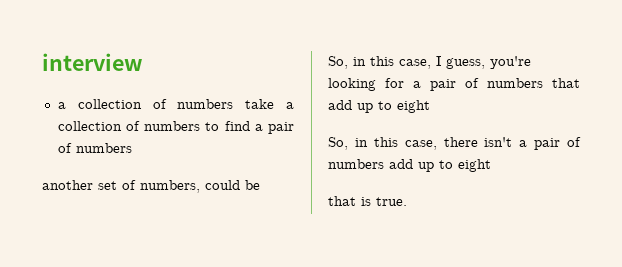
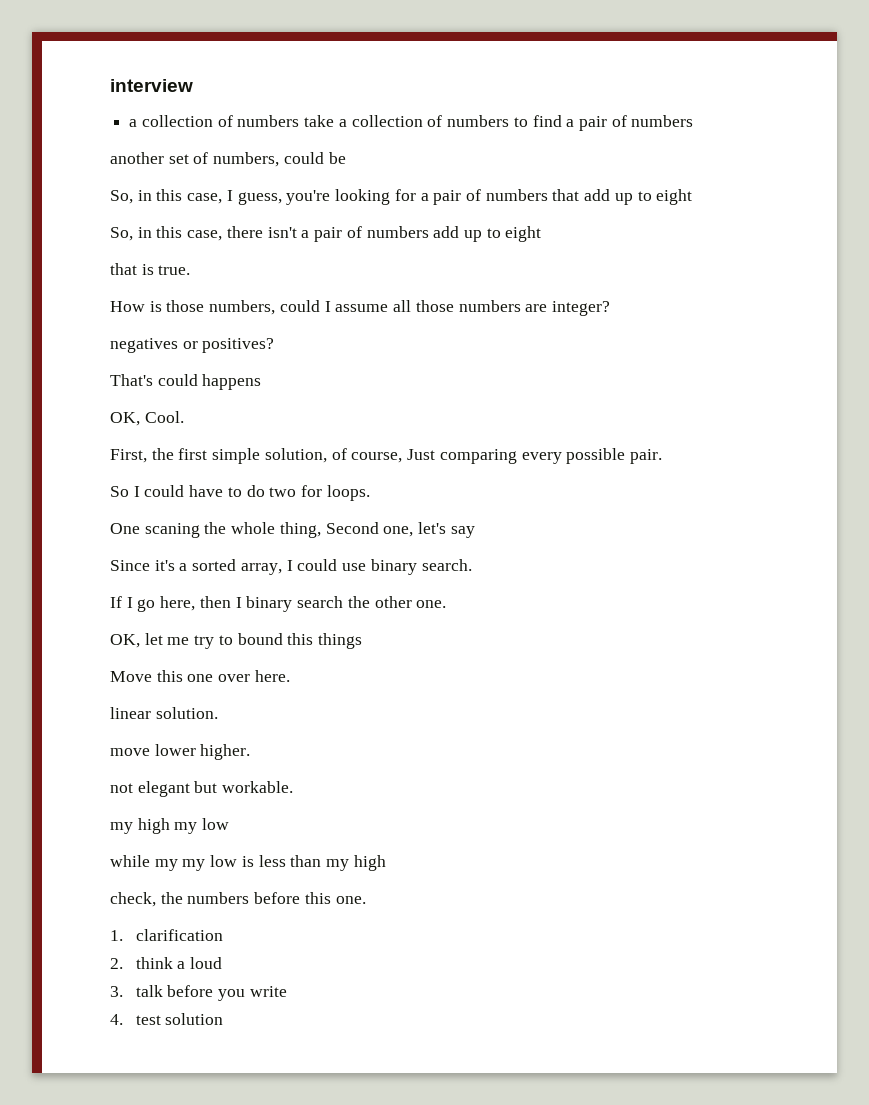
(407, 201) none -> [110,300,610,316] [110,338,275,353] [110,374,262,390] [110,411,184,426] [110,448,662,464] [110,485,370,501] [110,522,475,538] [110,559,472,575] [110,596,447,612] [110,633,363,649] [110,670,290,682] [110,707,218,719] [110,744,251,760] [110,781,294,797] [110,818,230,834] [110,855,386,871] [110,892,366,907] [110,929,223,941] [110,957,223,969] [110,985,287,1001] [110,1013,224,1025] // How is those numbers, could I assume all those numbers are integer? // negatives or positives? // That's could happens // OK, Cool. // First, the first simple solution, of course, Just comparing every possible pair. // So I could have to do two for loops. // One scaning the whole thing, Second one, let's say // Since it's a sorted array, I could use binary search. // If I go here, then I binary search the other one. // OK, let me try to bound this things // Move this one over here. // linear solution. // move lower higher. // not elegant but workable. // my high my low // while my my low is less than my high // check, the numbers before this one. // 1. clarification // 2. think a loud // 3. talk before you write // 4. test solution

